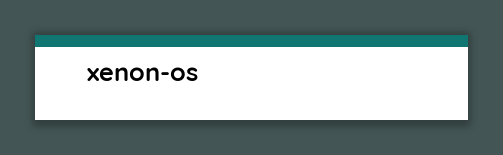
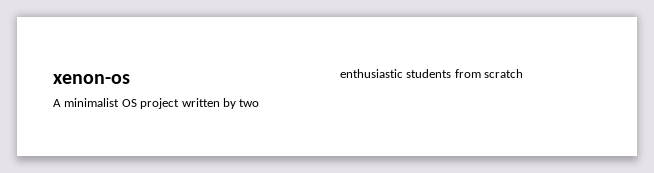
(198, 74) none -> [53,98,260,109] [340,69,524,78] // A minimalist OS project written by two enthusiastic students from scratch

